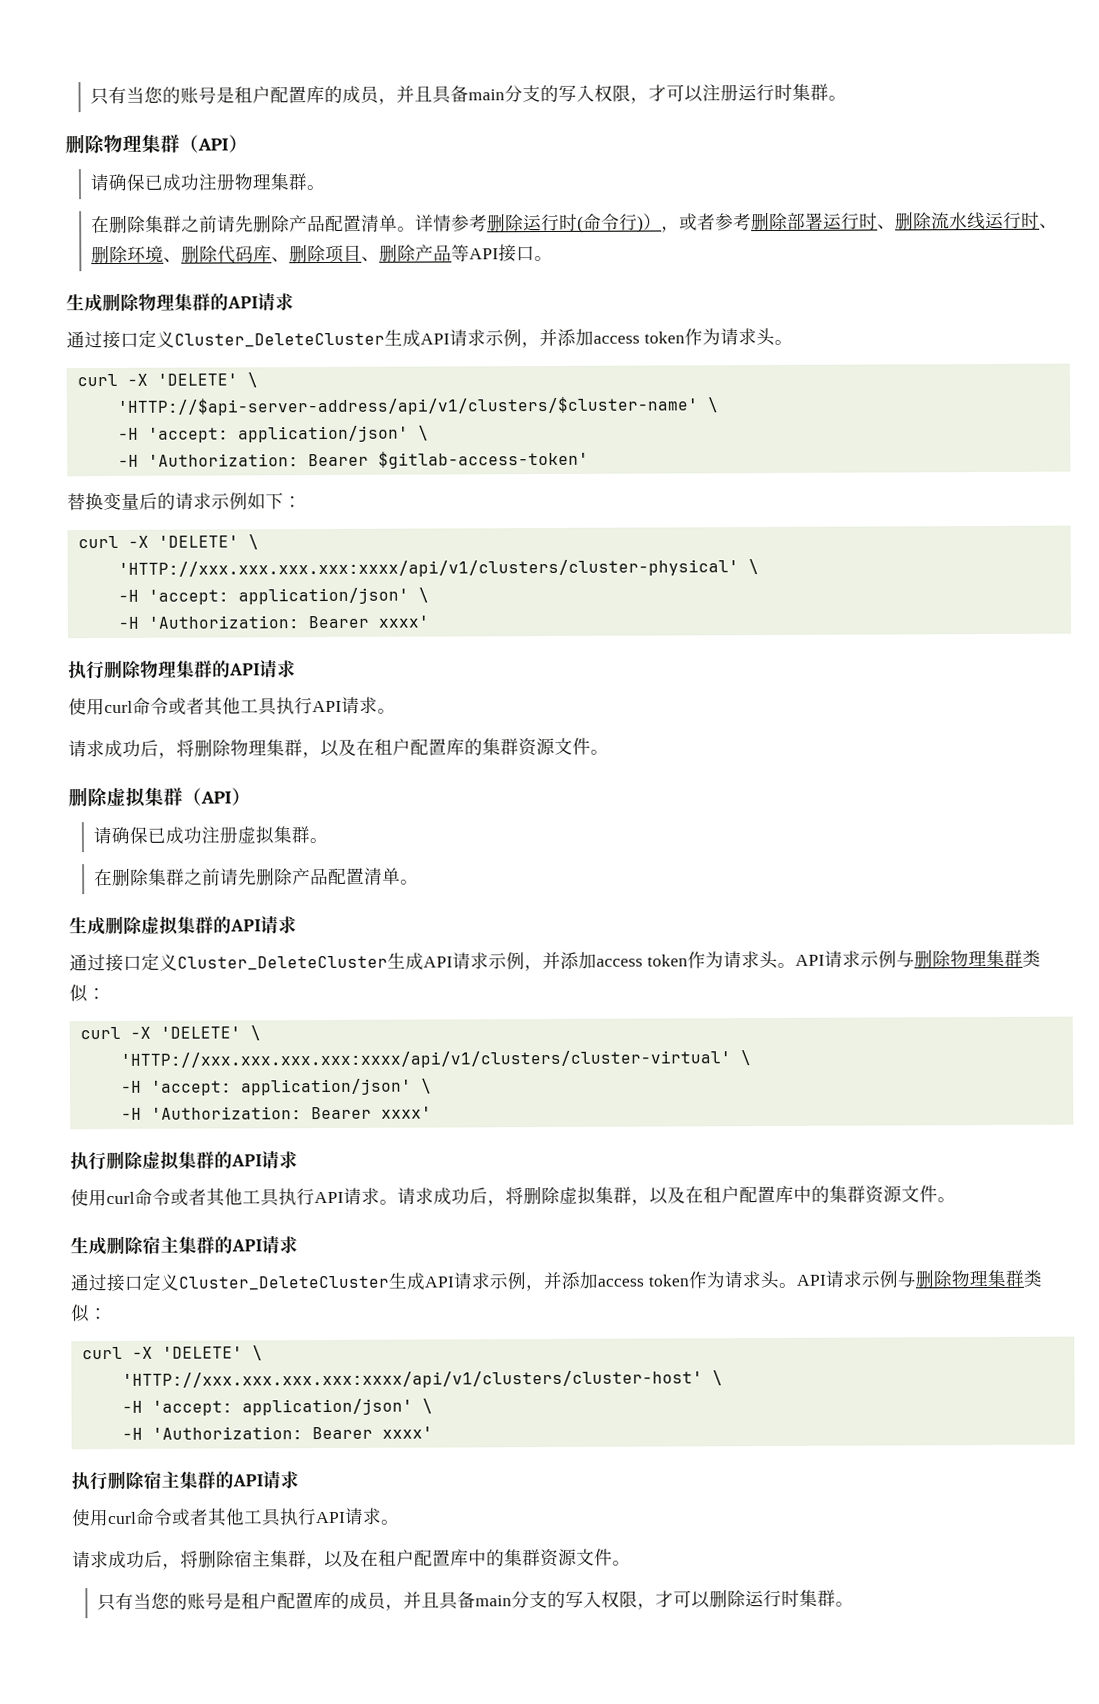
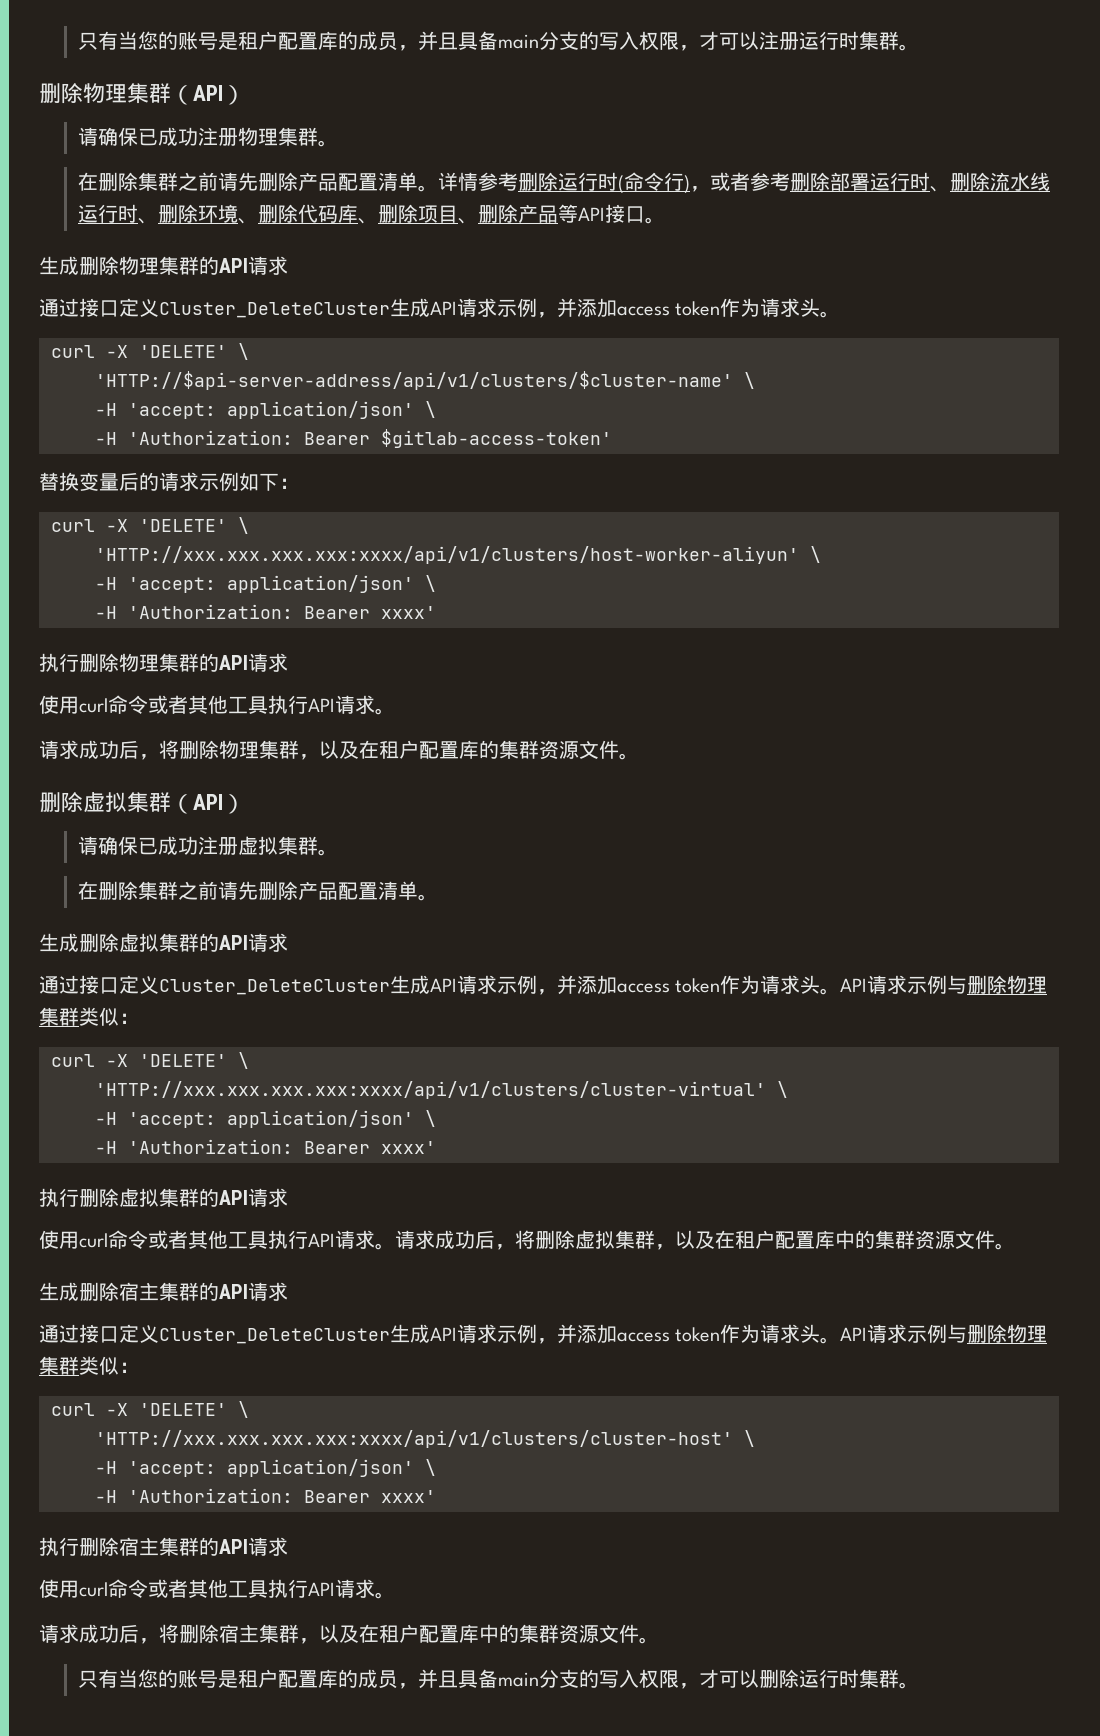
[642,213,662,231] ） -> (690, 184) none
[117,559,739,578] 'HTTP://xxx.xxx.xxx.xxx:xxxx/api/v1/clusters/cluster-physical' -> [95,546,799,564] 'HTTP://xxx.xxx.xxx.xxx:xxxx/api/v1/clusters/host-worker-aliyun'

